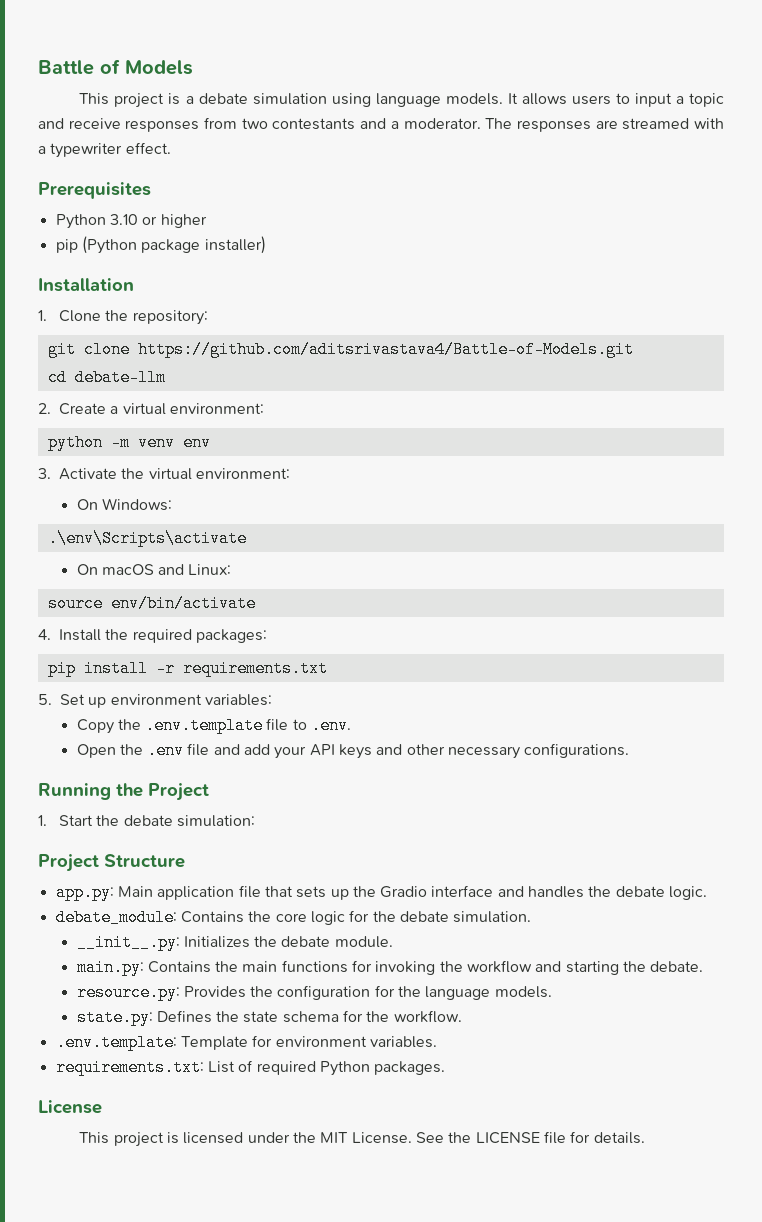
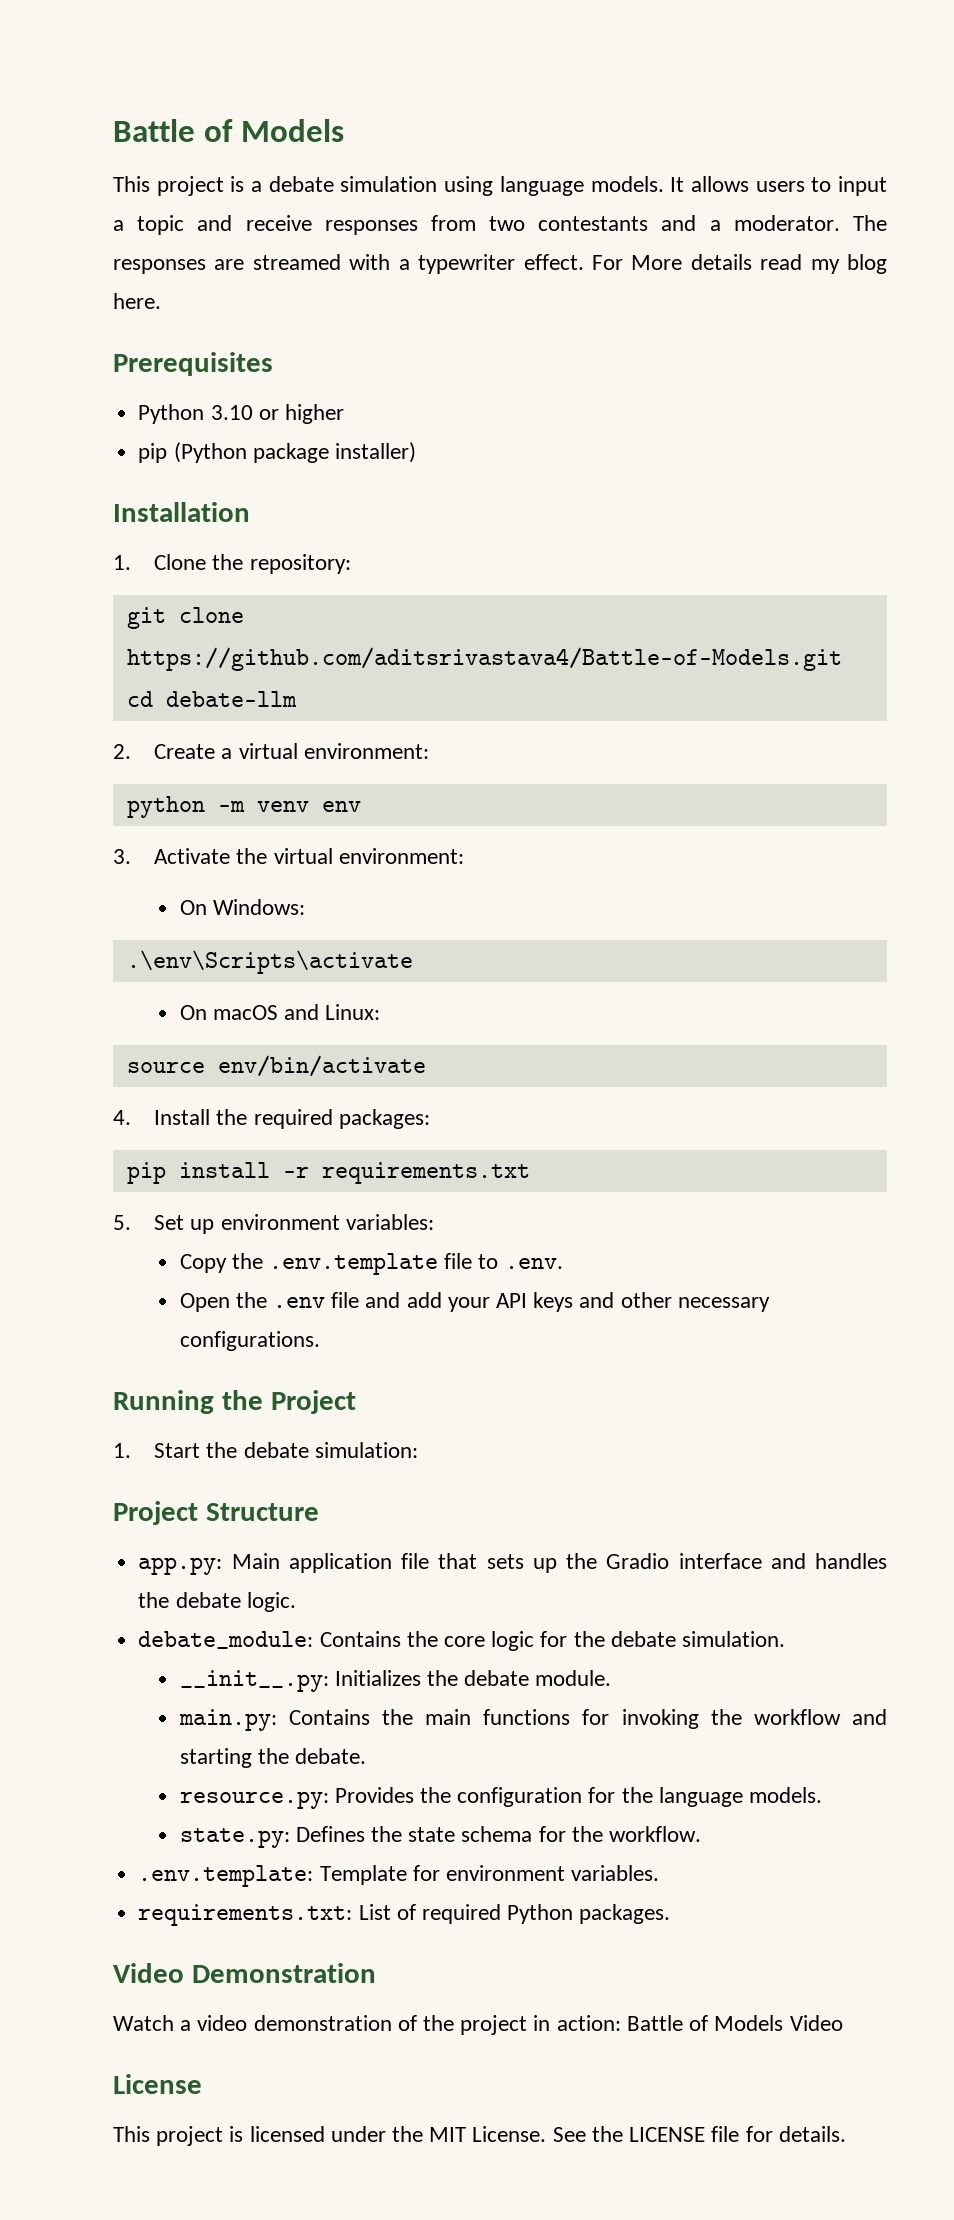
(171, 148) none -> [591,254,887,274] [113,293,161,309] For More details read my blog here.
(446, 1068) none -> [113,1963,376,1983] [113,2015,843,2035] // Video Demonstration // Watch a video demonstration of the project in action: Battle of Models Video

